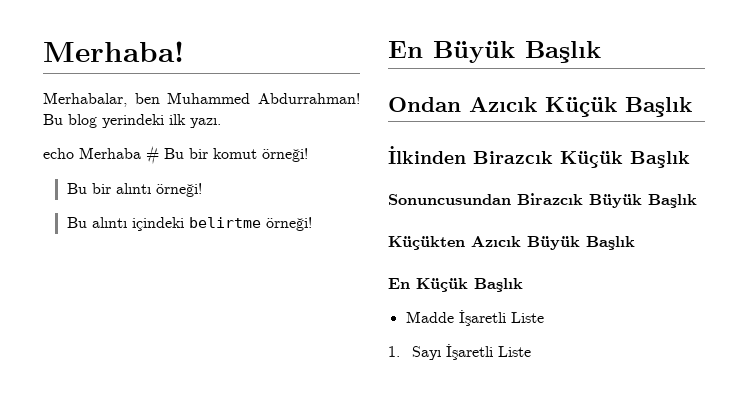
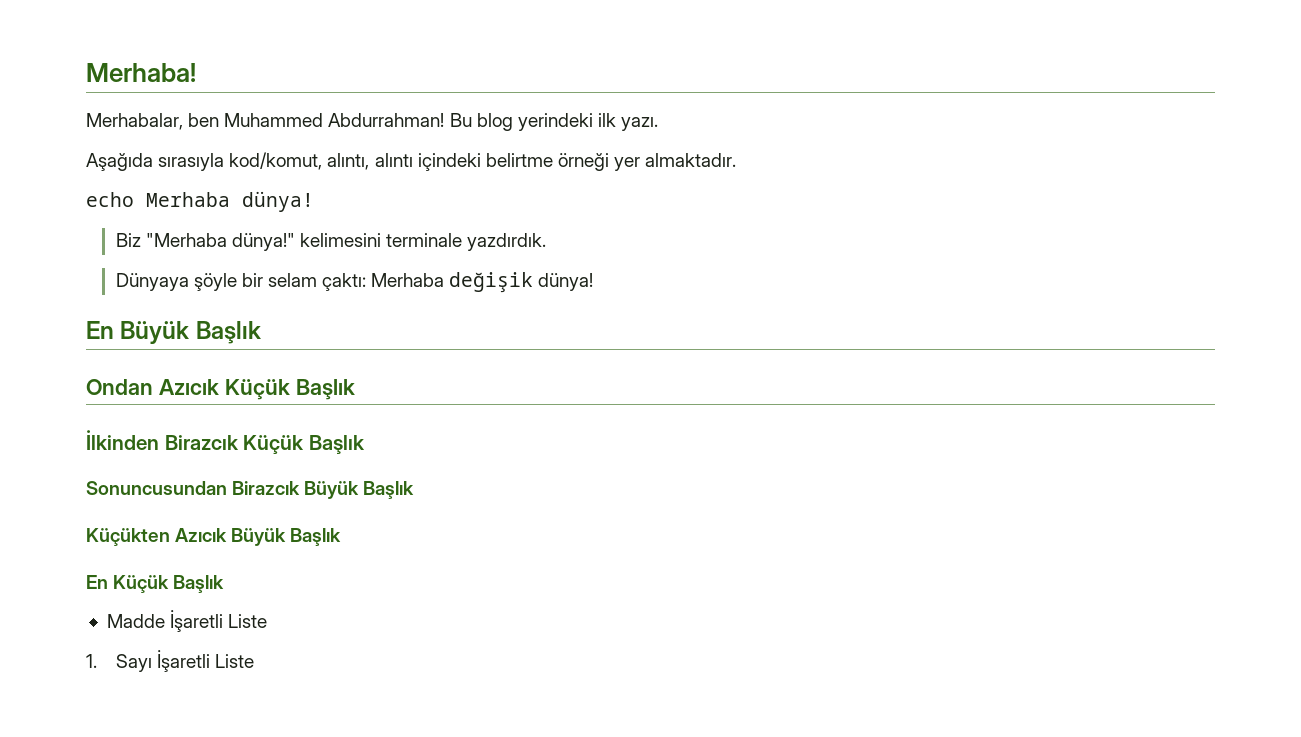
[43,145,308,165] [66,183,202,197] [66,217,312,231] echo Merhaba # Bu bir komut örneği! // Bu bir alıntı örneği! // Bu alıntı içindeki belirtme örneği! -> [86,152,737,171] [86,191,314,212] [115,233,547,251] [115,272,594,293] Aşağıda sırasıyla kod/komut, alıntı, alıntı içindeki belirtme örneği yer almaktadır. // echo Merhaba dünya! // Biz "Merhaba dünya!" kelimesini terminale yazdırdık. // Dünyaya şöyle bir selam çaktı: Merhaba değişik dünya!

